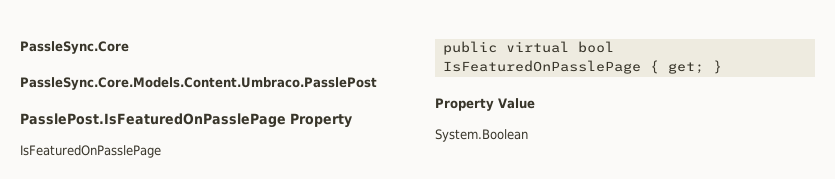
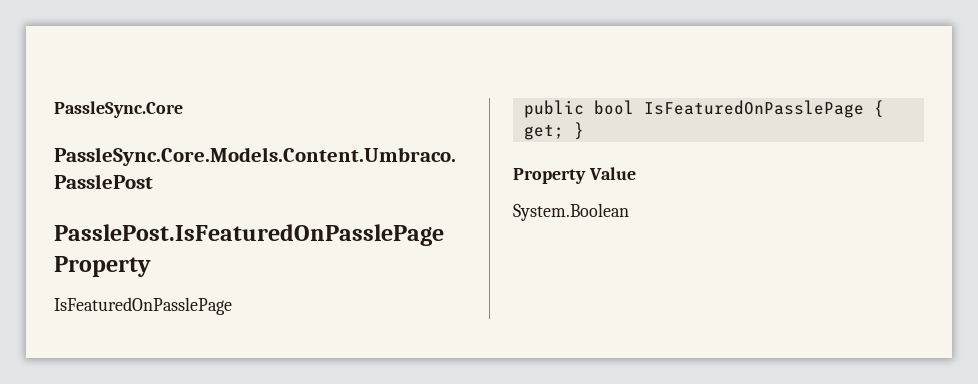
[505,41,569,53] virtual -> (584, 109) none

